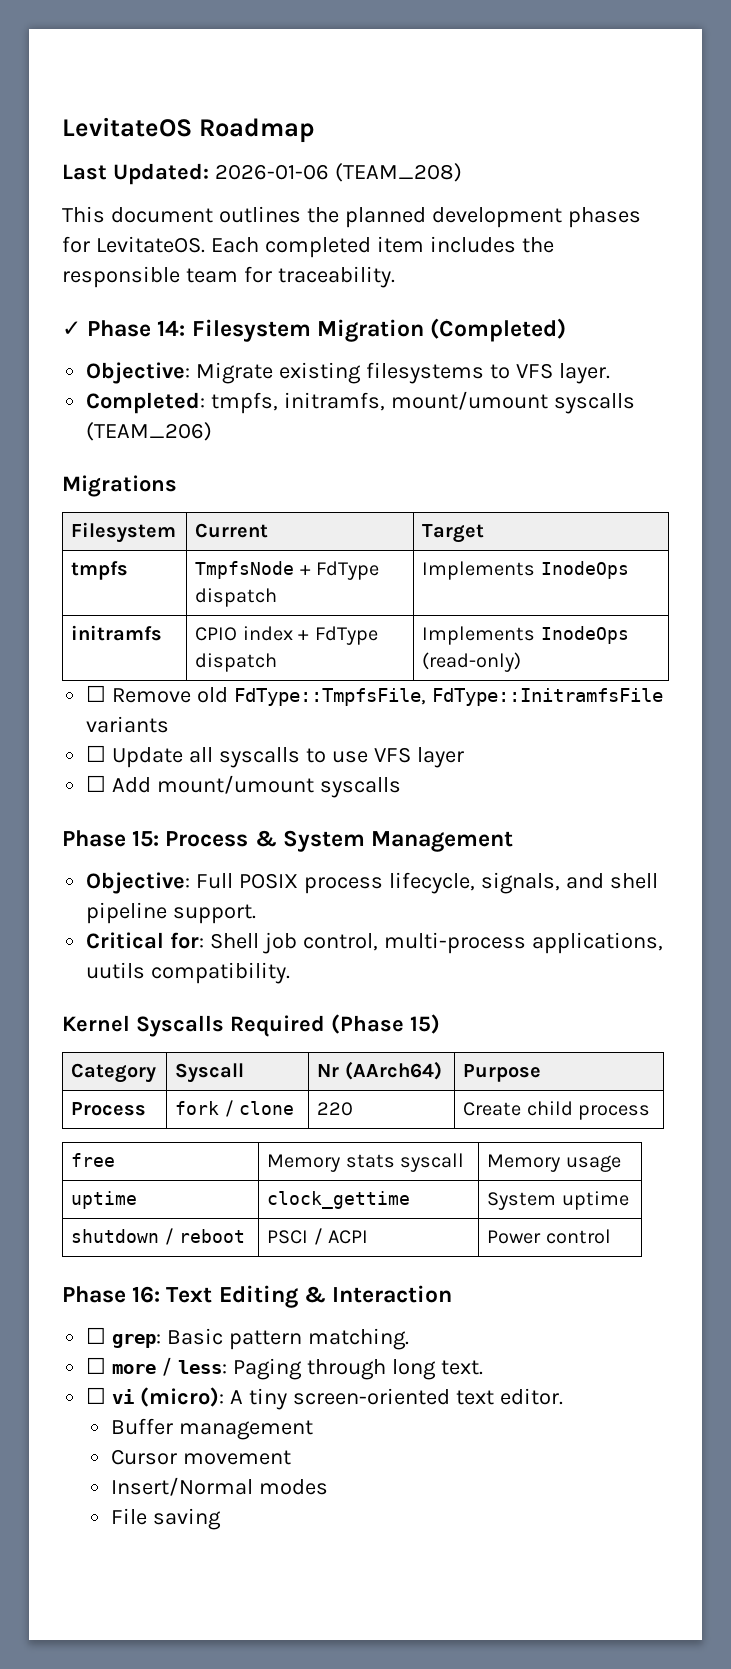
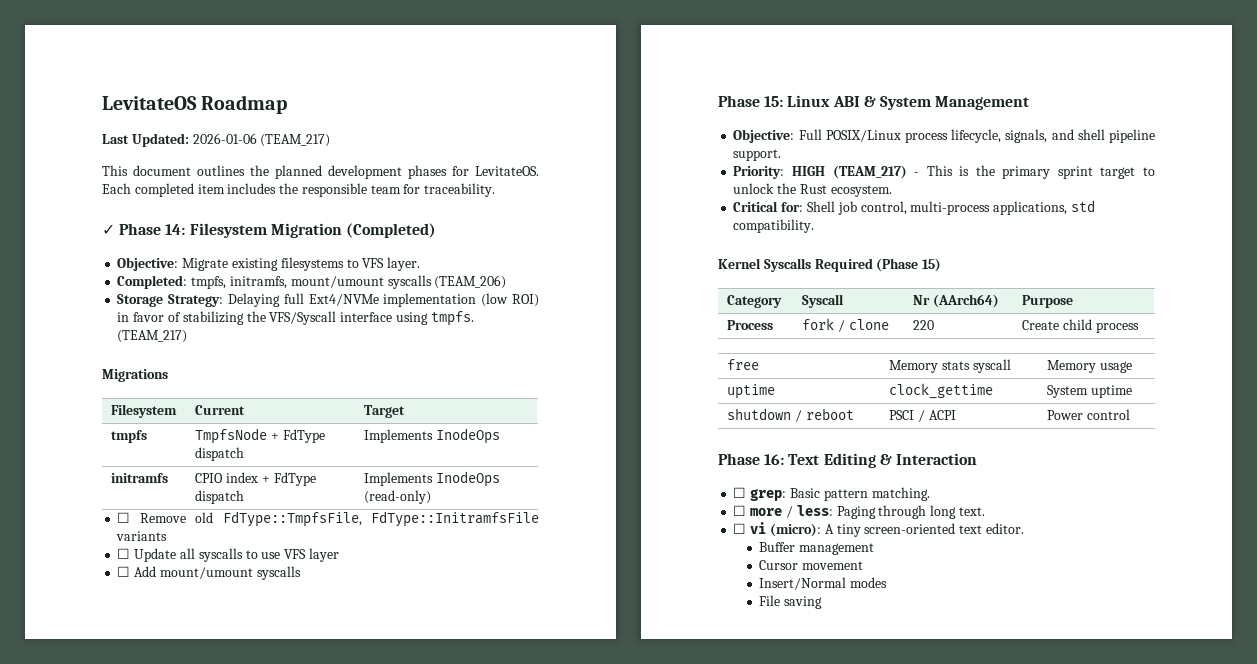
[334,163,462,182] (TEAM_208) -> [260,134,331,147] (TEAM_217)
(213, 431) none -> [117,293,539,307] [117,311,474,326] [117,330,188,343] // Storage Strategy: Delaying full Ext4/NVMe implementation (low ROI) in favor of stabilizing the VFS/Syscall interface using tmpfs. (TEAM_217)
[165,831,249,847] Process -> [787,95,860,107] Linux ABI
[239,873,299,889] POSIX -> [825,130,901,142] POSIX/Linux
(257, 914) none -> [733,165,1155,179] [733,183,892,197] // Priority: HIGH (TEAM_217) - This is the primary sprint target to unlock the Rust ecosystem.
[86,962,146,979] uutils -> [1070,200,1095,212] std

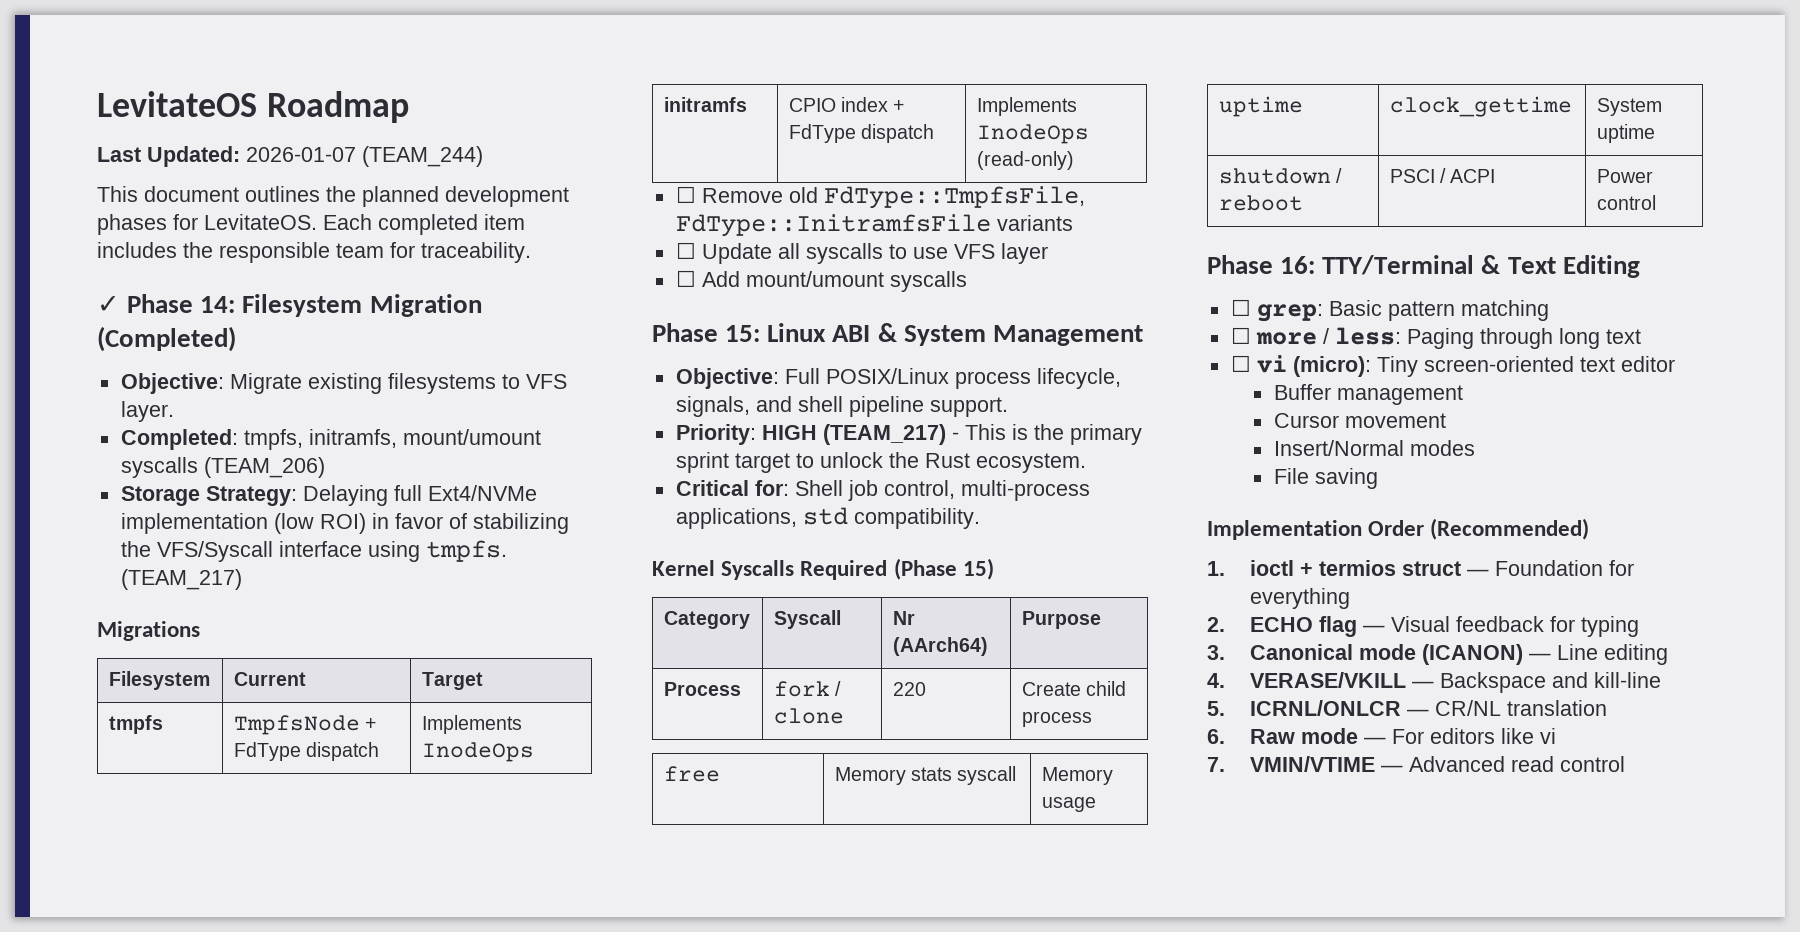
[192,133,331,147] 2026-01-06 (TEAM_217) -> [246,146,483,167] 2026-01-07 (TEAM_244)
(785, 459) none -> [1322,255,1502,275] TTY/Terminal &
[879,453,977,465] & Interaction -> (1640, 266) none
[871,487,930,501] matching. -> [1460,300,1549,321] matching
[958,507,985,516] text. -> [1605,329,1641,344] text
[824,524,861,537] A tiny -> [1376,356,1418,377] Tiny
[985,523,1024,534] editor. -> [1620,356,1675,372] editor
(822, 602) none -> [1207,518,1590,540] [1207,560,1634,576] [1249,588,1350,609] [1207,616,1639,637] [1207,644,1668,665] [1207,672,1661,693] [1207,700,1607,716] [1207,728,1556,744] [1207,756,1625,772] // Implementation Order (Recommended) // 1. ioctl + termios struct — Foundation for everything // 2. ECHO flag — Visual feedback for typing // 3. Canonical mode (ICANON) — Line editing // 4. VERASE/VKILL — Backspace and kill-line // 5. ICRNL/ONLCR — CR/NL translation // 6. Raw mode — For editors like vi // 7. VMIN/VTIME — Advanced read control

